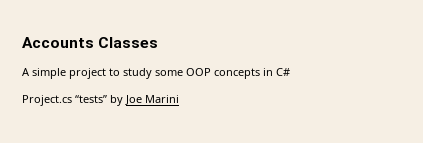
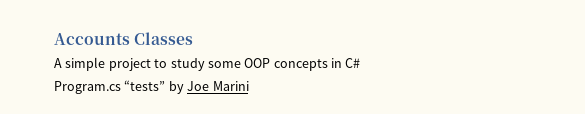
[22,95,72,106] Project.cs -> [54,81,121,94] Program.cs

